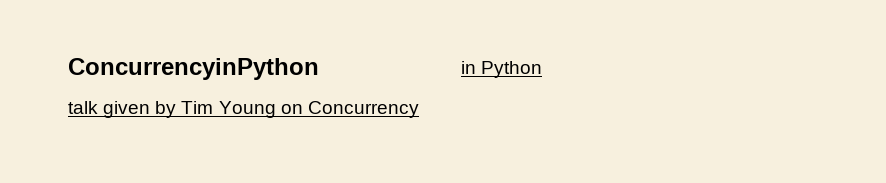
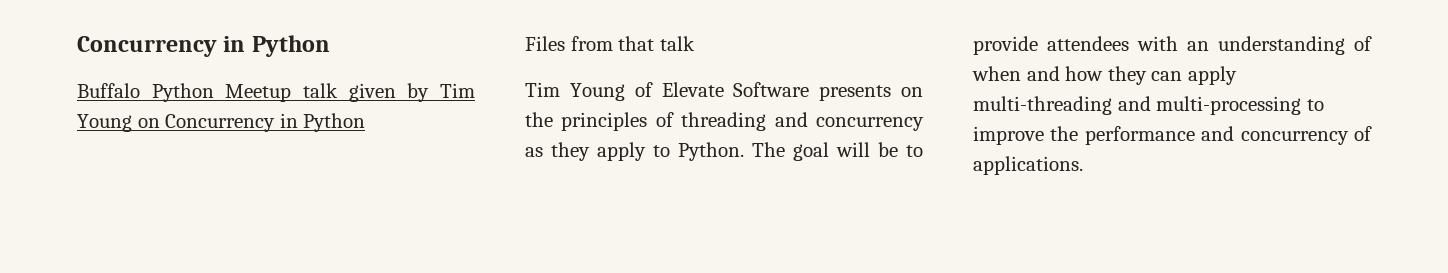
[68,58,319,80] ConcurrencyinPython // -> [77,35,330,57] [77,83,292,102] Concurrency in Python // Buffalo Python Meetup
(543, 69) none -> [525,36,695,51] [525,82,923,101] [525,112,924,131] [525,142,923,161] [973,36,1372,55] [972,66,1237,85] [973,96,1324,115] [973,126,1372,145] [973,156,1083,175] // Files from that talk // Tim Young of Elevate Software presents on the principles of threading and concurrency as they apply to Python. The goal will be to provide attendees with an understanding of when and how they can apply multi-threading and multi-processing to improve the performance and concurrency of applications.

